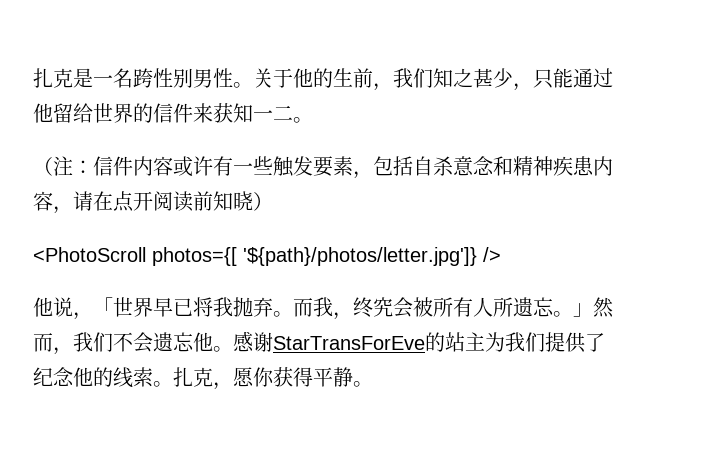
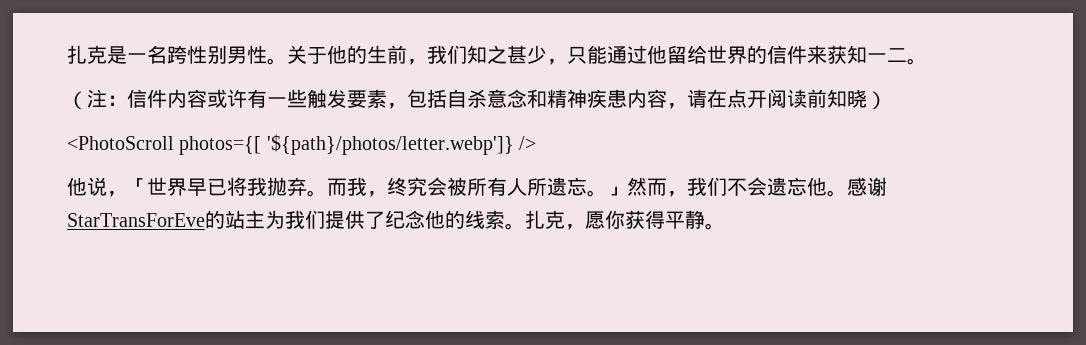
[243,247,477,266] '${path}/photos/letter.jpg']} -> [266,134,514,155] '${path}/photos/letter.webp']}

